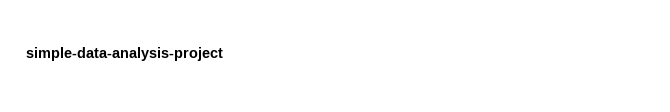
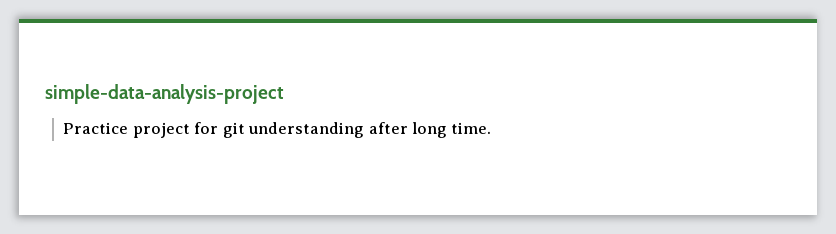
(223, 54) none -> [63,122,492,138] // Practice project for git understanding after long time.

